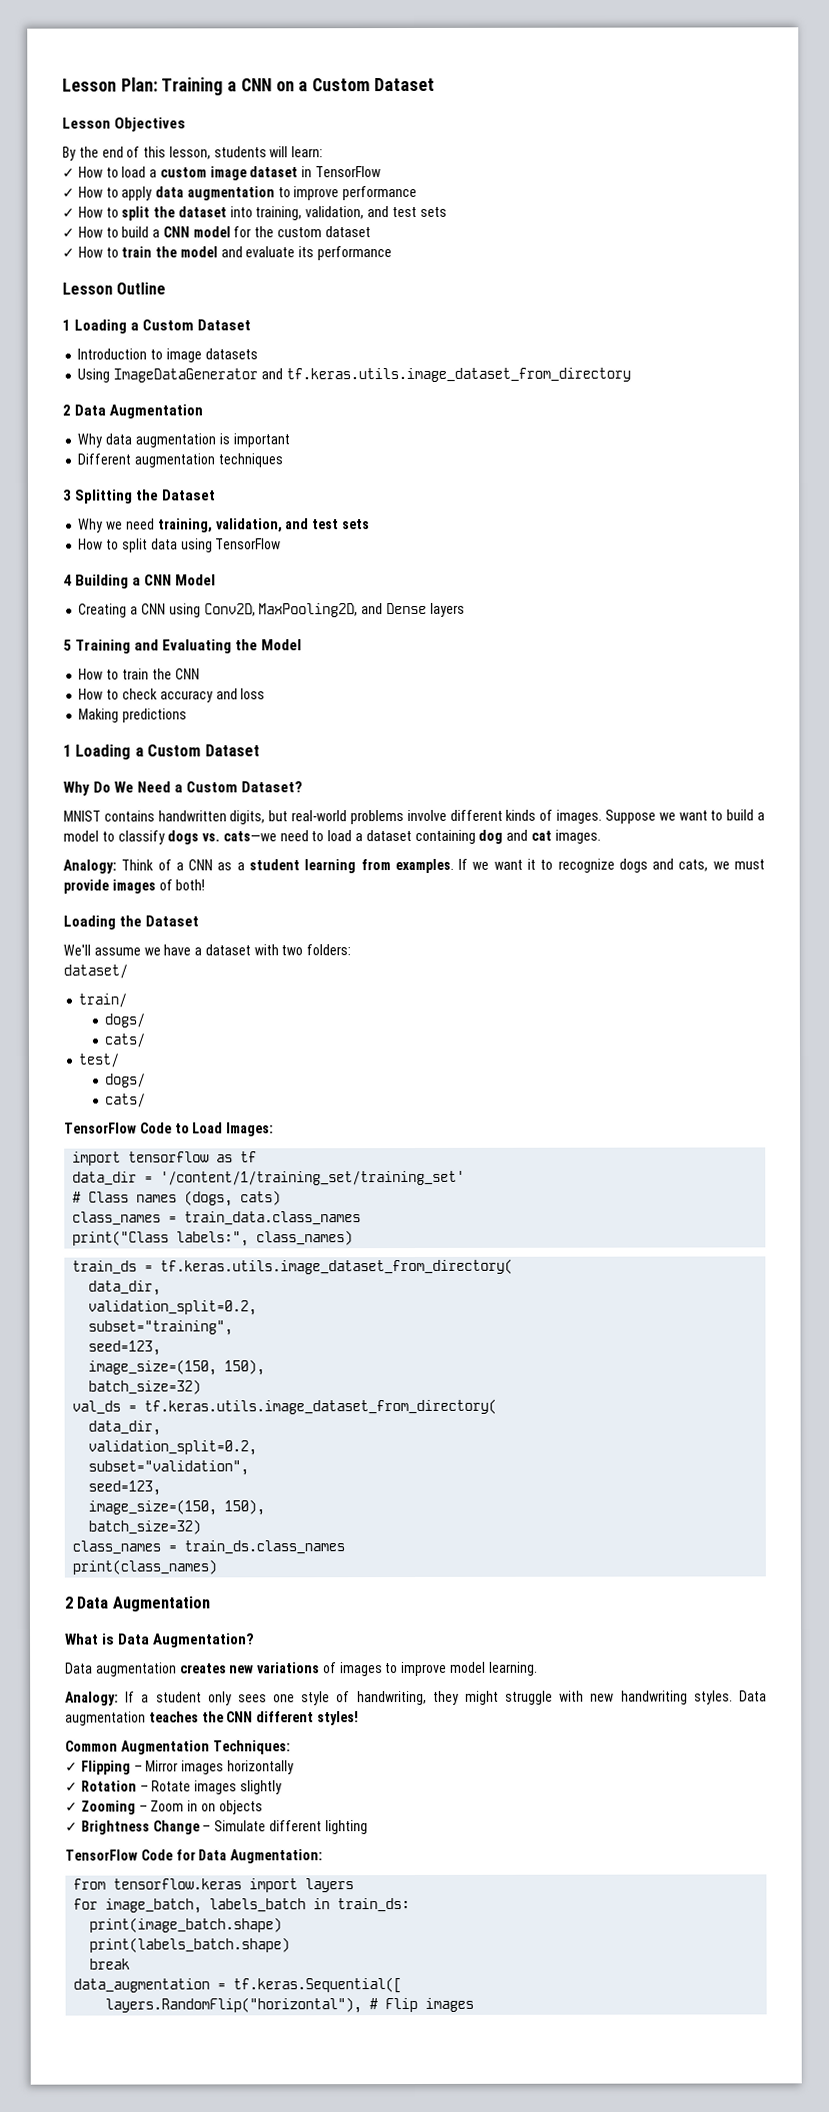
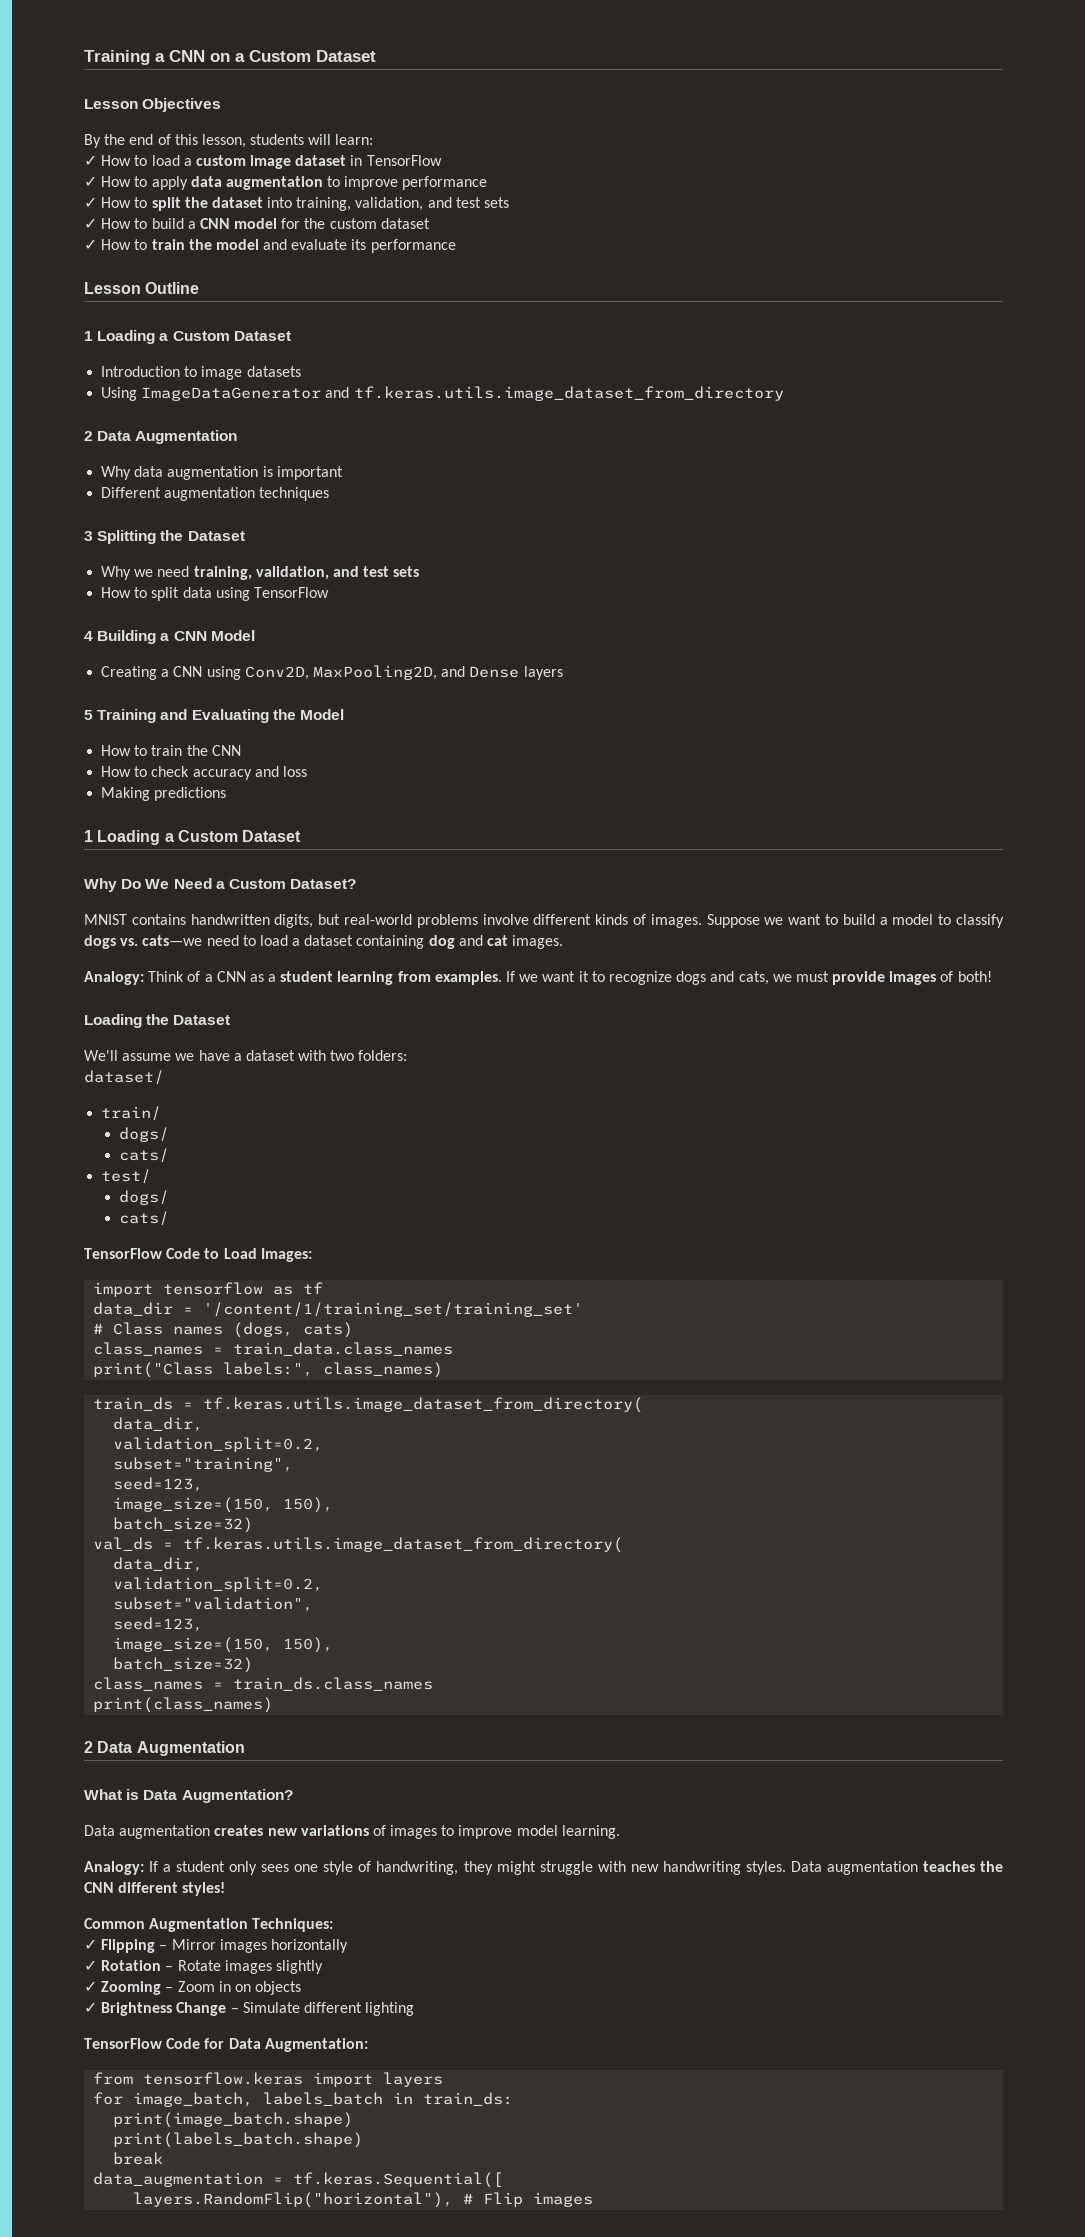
[62,77,158,92] Lesson Plan: -> (84, 57) none

